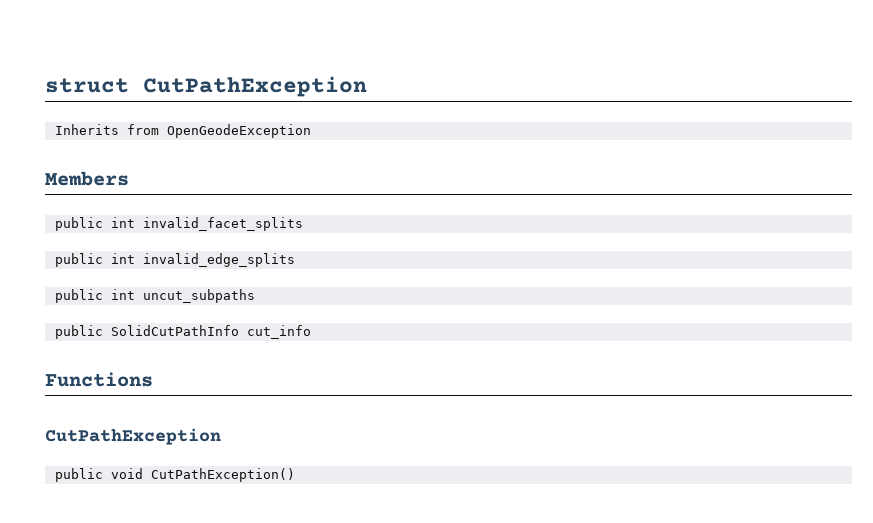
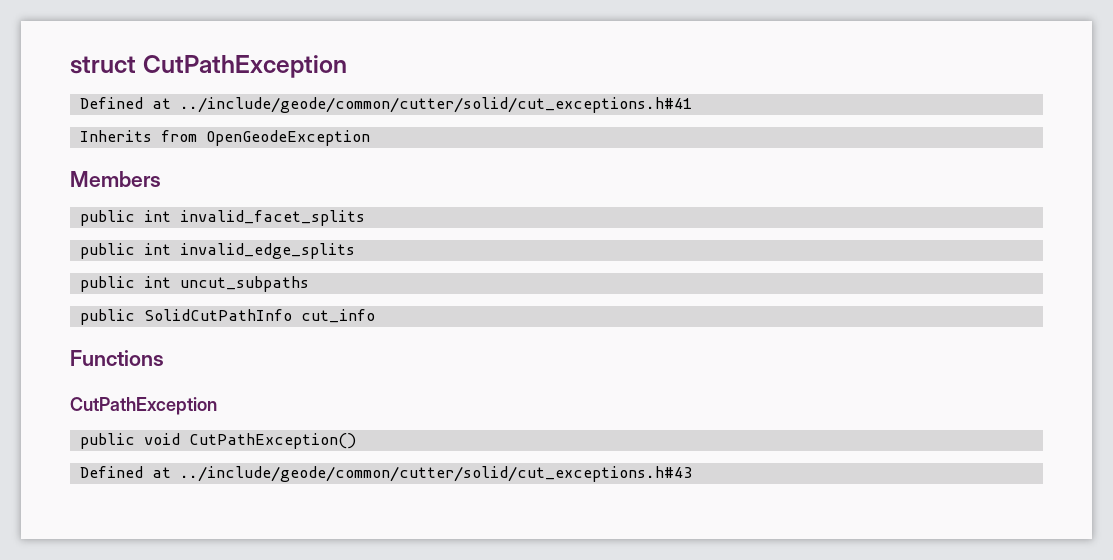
(367, 86) none -> [79,97,692,113] // Defined at ../include/geode/common/cutter/solid/cut_exceptions.h#41
(295, 475) none -> [79,466,692,482] // Defined at ../include/geode/common/cutter/solid/cut_exceptions.h#43

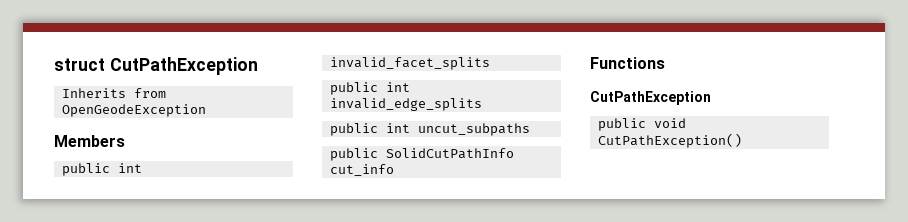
[79,97,692,113] // Defined at ../include/geode/common/cutter/solid/cut_exceptions.h#41 -> (258, 66) none
[79,466,692,482] // Defined at ../include/geode/common/cutter/solid/cut_exceptions.h#43 -> (742, 140) none

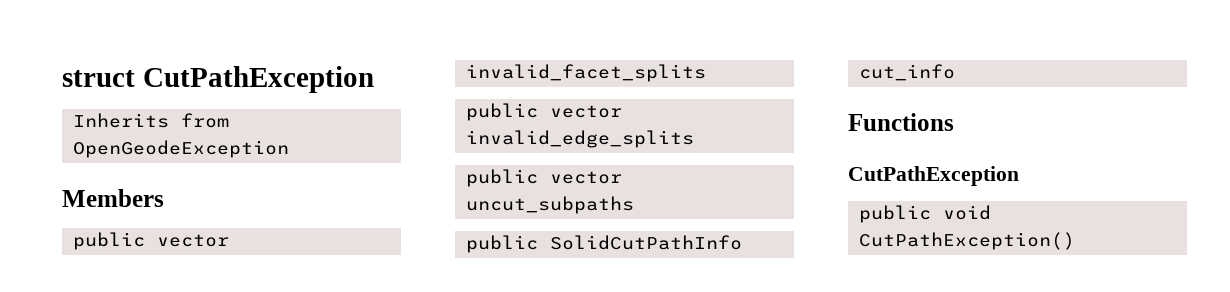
[117,163,142,173] int -> [157,234,230,247] vector
[385,82,410,92] int -> [550,105,623,118] vector
[385,123,410,133] int -> [550,171,623,184] vector

